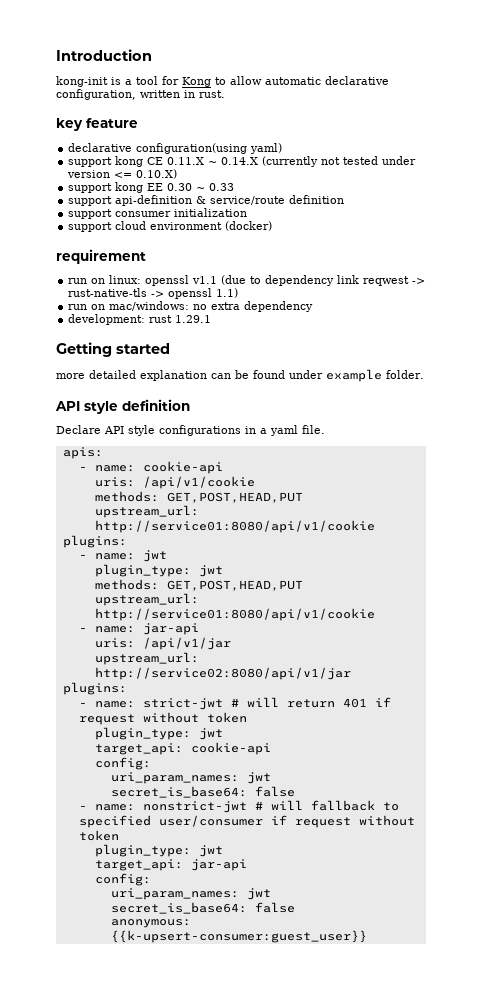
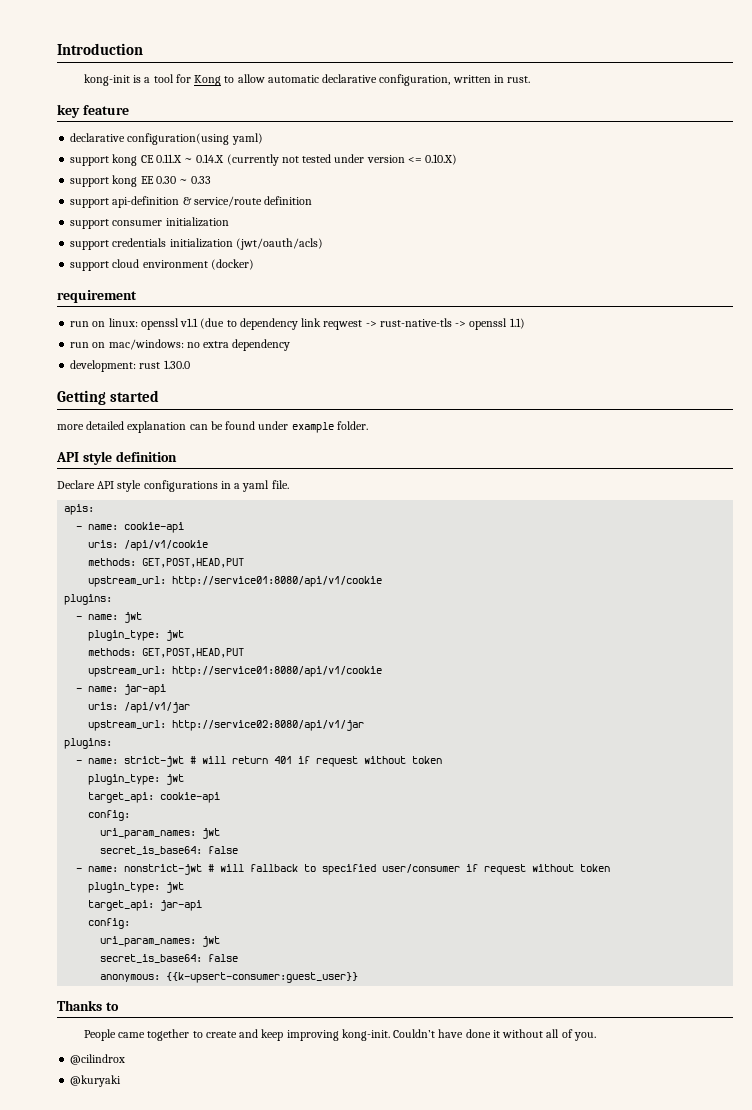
(248, 212) none -> [70,238,323,250] // support credentials initialization (jwt/oauth/acls)
[175,315,212,323] 1.29.1 -> [163,360,190,369] 1.30.0
(367, 936) none -> [57,1000,119,1011] [83,1029,596,1041] [70,1054,126,1065] [70,1075,122,1087] // Thanks to // People came together to create and keep improving kong-init. Couldn’t have done it without all of you. // @cilindrox // @kuryaki

